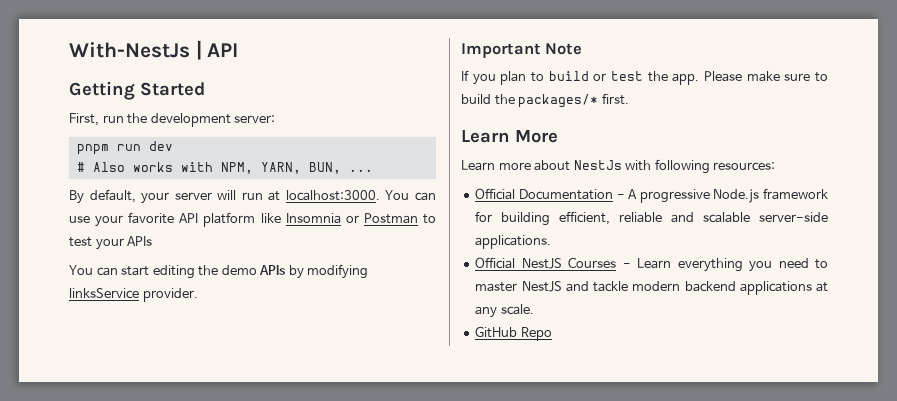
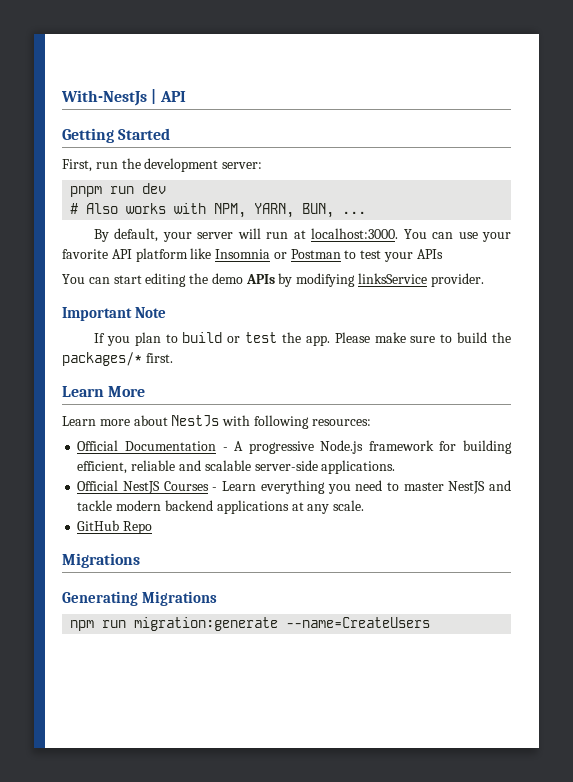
(552, 334) none -> [62,553,140,568] [62,591,217,606] [70,617,431,631] // Migrations // Generating Migrations // npm run migration:generate --name=CreateUsers

